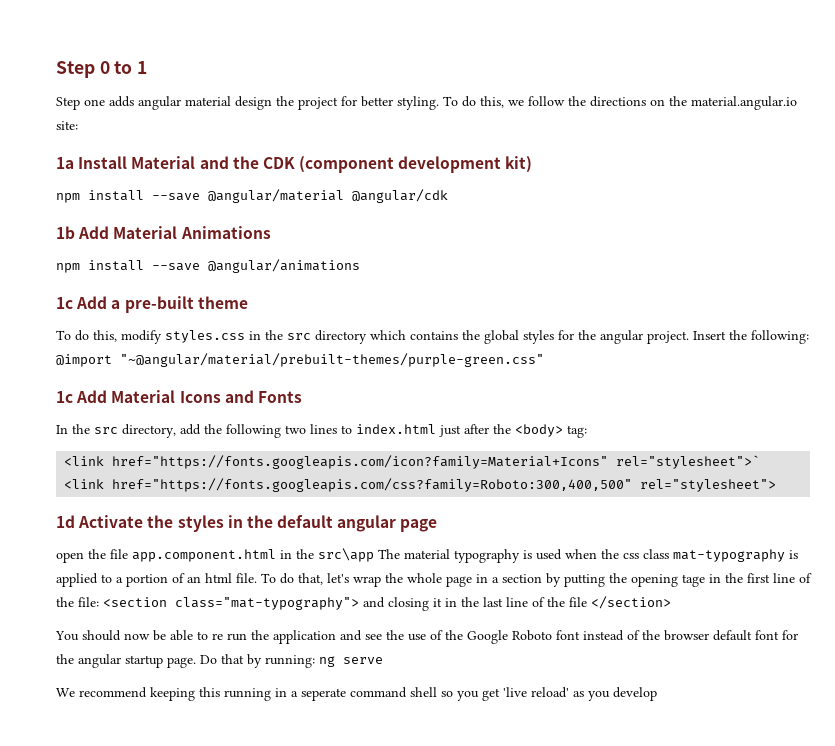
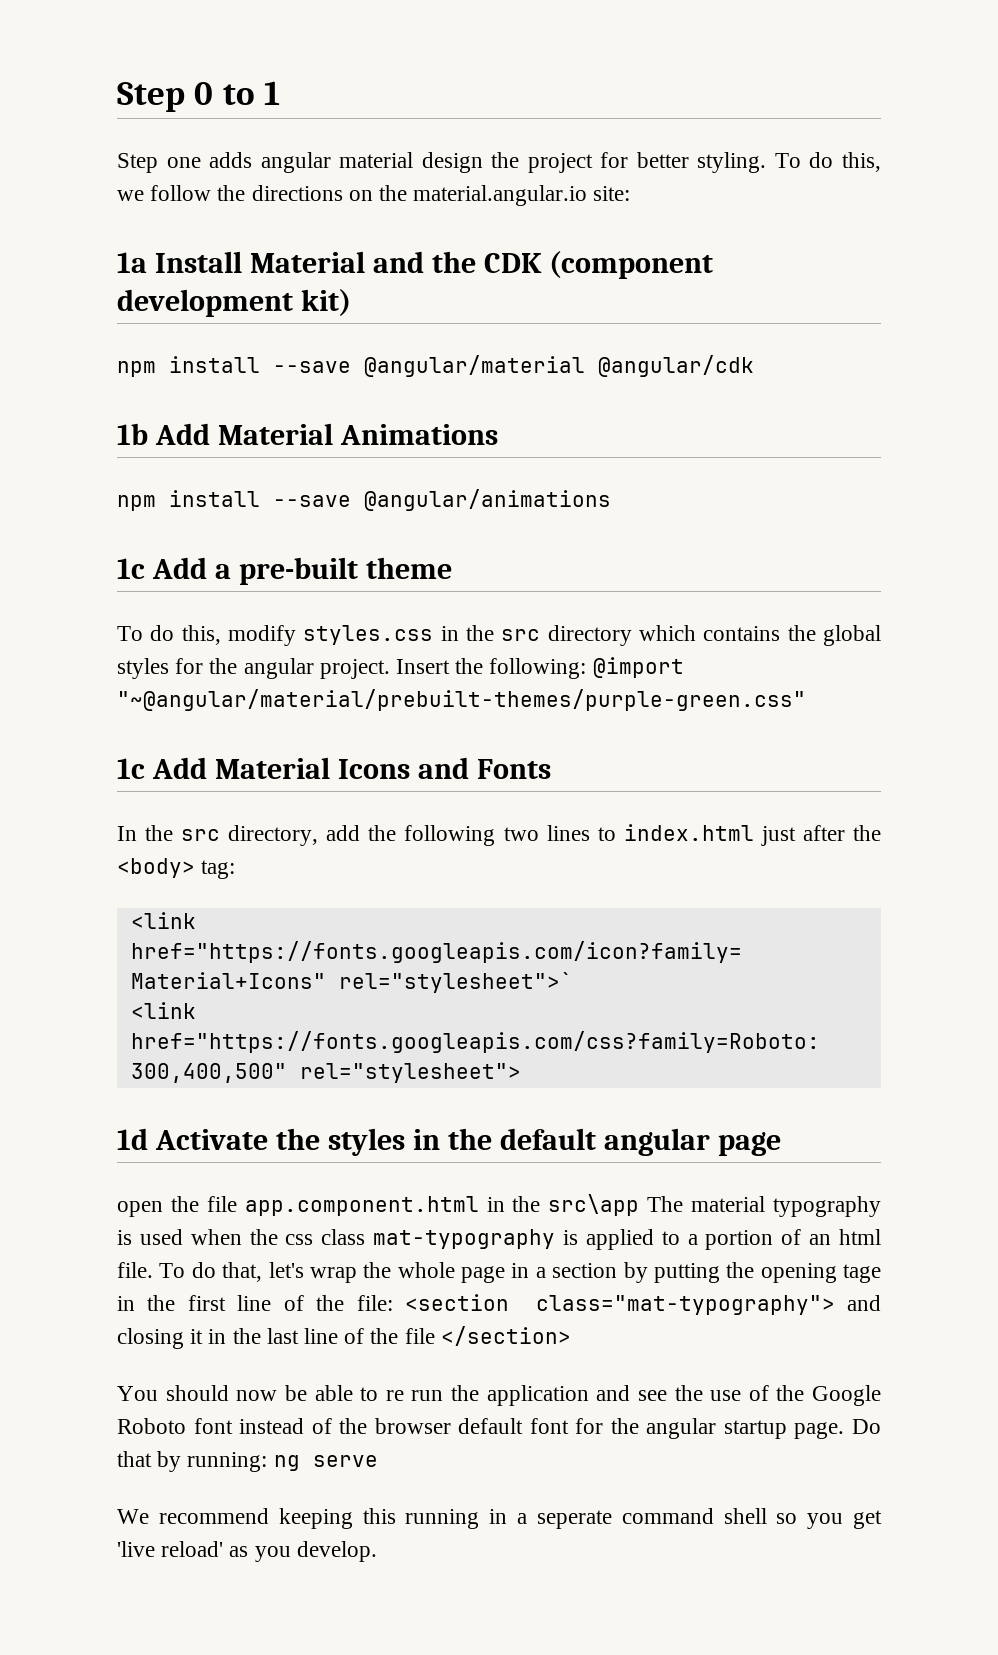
[613,687,657,701] develop -> [296,1541,377,1562] develop.

